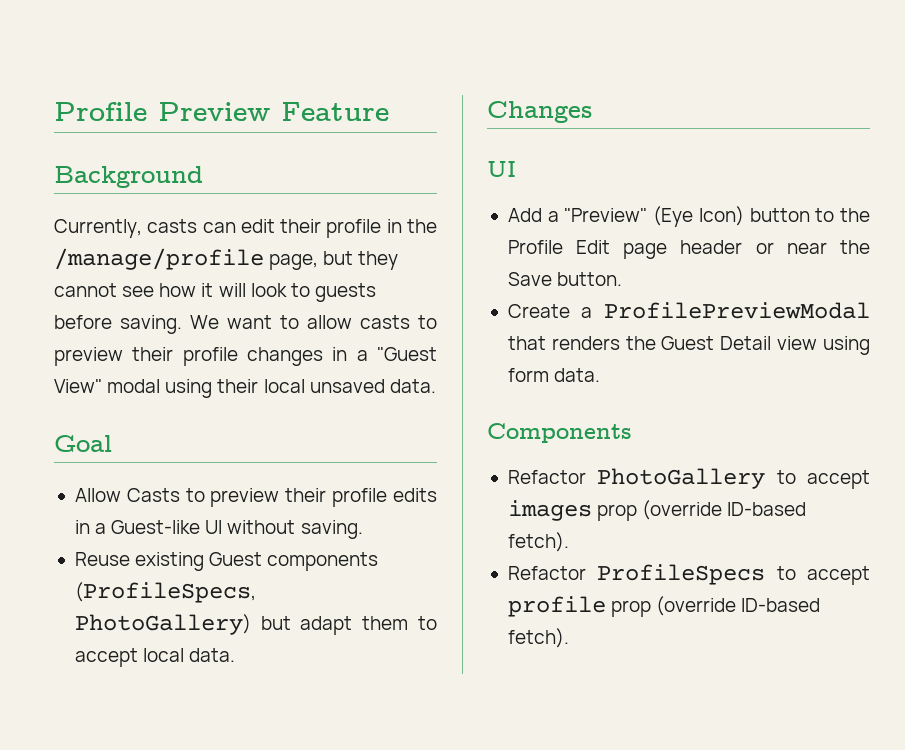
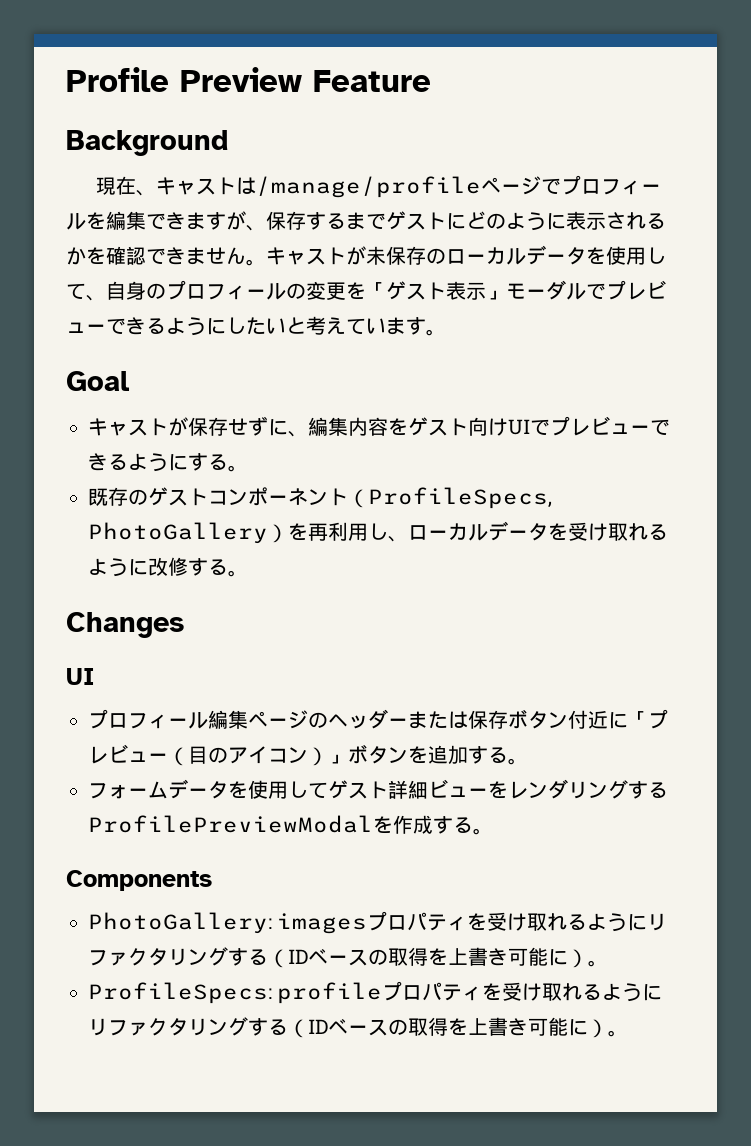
[54,219,437,238] [54,248,399,270] [54,283,376,302] [54,315,437,334] [54,347,437,366] [54,379,436,398] [54,435,112,452] [74,488,437,507] [74,520,363,539] [74,552,379,571] [74,582,256,603] [74,614,438,635] [74,648,236,667] [487,101,592,123] [487,161,516,177] [507,206,870,227] [507,240,870,259] [507,272,623,286] [507,302,870,319] [507,336,870,355] [507,368,601,382] [487,423,631,443] [507,468,870,489] [507,500,807,521] [507,532,569,552] [507,564,870,585] [507,596,821,617] [507,628,569,648] Currently, casts can edit their profile in the /manage/profile page, but they cannot see how it will look to guests before saving. We want to allow casts to preview their profile changes in a "Guest View" modal using their local unsaved data. // Goal // Allow Casts to preview their profile edits in a Guest-like UI without saving. // Reuse existing Guest components (ProfileSpecs, PhotoGallery) but adapt them to accept local data. // Changes // UI // Add a "Preview" (Eye Icon) button to the Profile Edit page header or near the Save button. // Create a ProfilePreviewModal that renders the Guest Detail view using form data. // Components // Refactor PhotoGallery to accept images prop (override ID-based fetch). // Refactor ProfileSpecs to accept profile prop (override ID-based fetch). -> [96,175,662,198] [66,211,666,231] [66,245,666,266] [66,280,666,301] [66,316,446,336] [66,371,130,391] [88,416,670,437] [88,453,248,472] [88,487,552,509] [88,521,668,544] [88,557,248,577] [66,612,184,638] [66,668,94,685] [88,709,668,729] [88,744,528,766] [88,779,668,799] [88,815,493,835] [66,870,212,891] [88,911,668,934] [88,947,608,968] [88,981,663,1004] [88,1017,628,1038] 現在、キャストは/manage/profileページでプロフィールを編集できますが、保存するまでゲストにどのように表示されるかを確認できません。キャストが未保存のローカルデータを使用して、自身のプロフィールの変更を「ゲスト表示」モーダルでプレビューできるようにしたいと考えています。 // Goal // キャストが保存せずに、編集内容をゲスト向けUIでプレビューできるようにする。 // 既存のゲストコンポーネント（ProfileSpecs, PhotoGallery）を再利用し、ローカルデータを受け取れるように改修する。 // Changes // UI // プロフィール編集ページのヘッダーまたは保存ボタン付近に「プレビュー（目のアイコン）」ボタンを追加する。 // フォームデータを使用してゲスト詳細ビューをレンダリングするProfilePreviewModalを作成する。 // Components // PhotoGallery: imagesプロパティを受け取れるようにリファクタリングする（IDベースの取得を上書き可能に）。 // ProfileSpecs: profileプロパティを受け取れるようにリファクタリングする（IDベースの取得を上書き可能に）。

